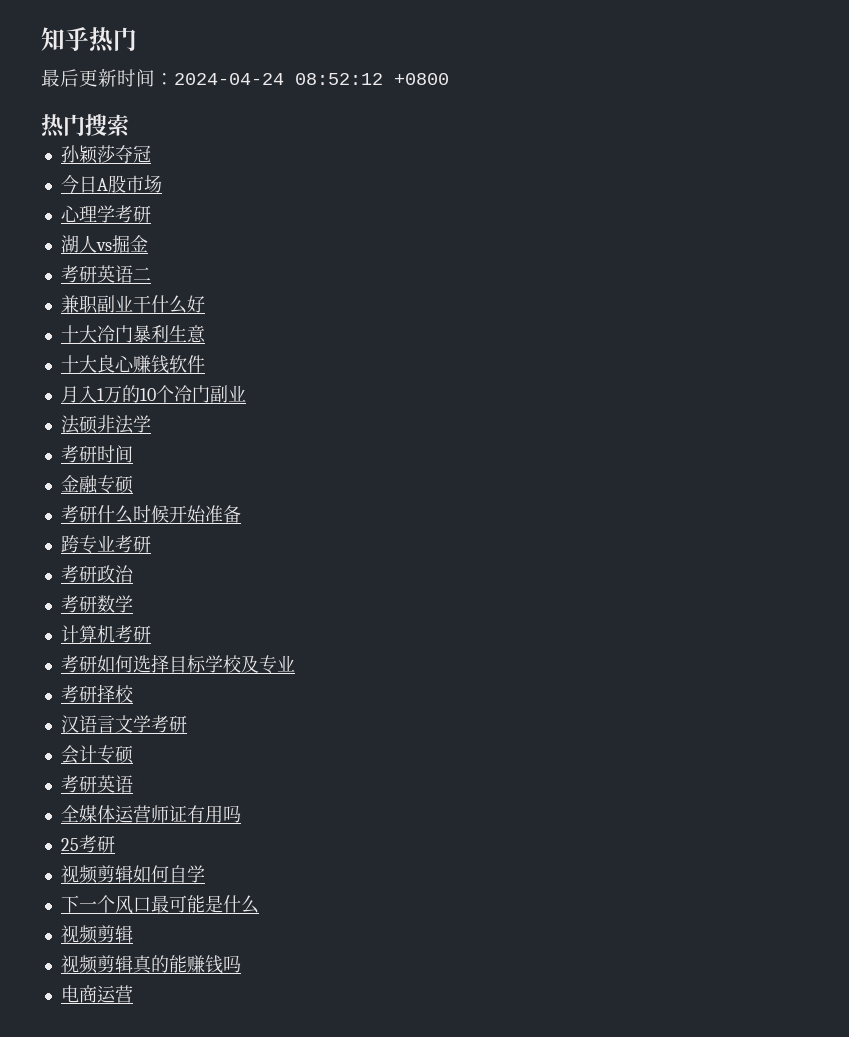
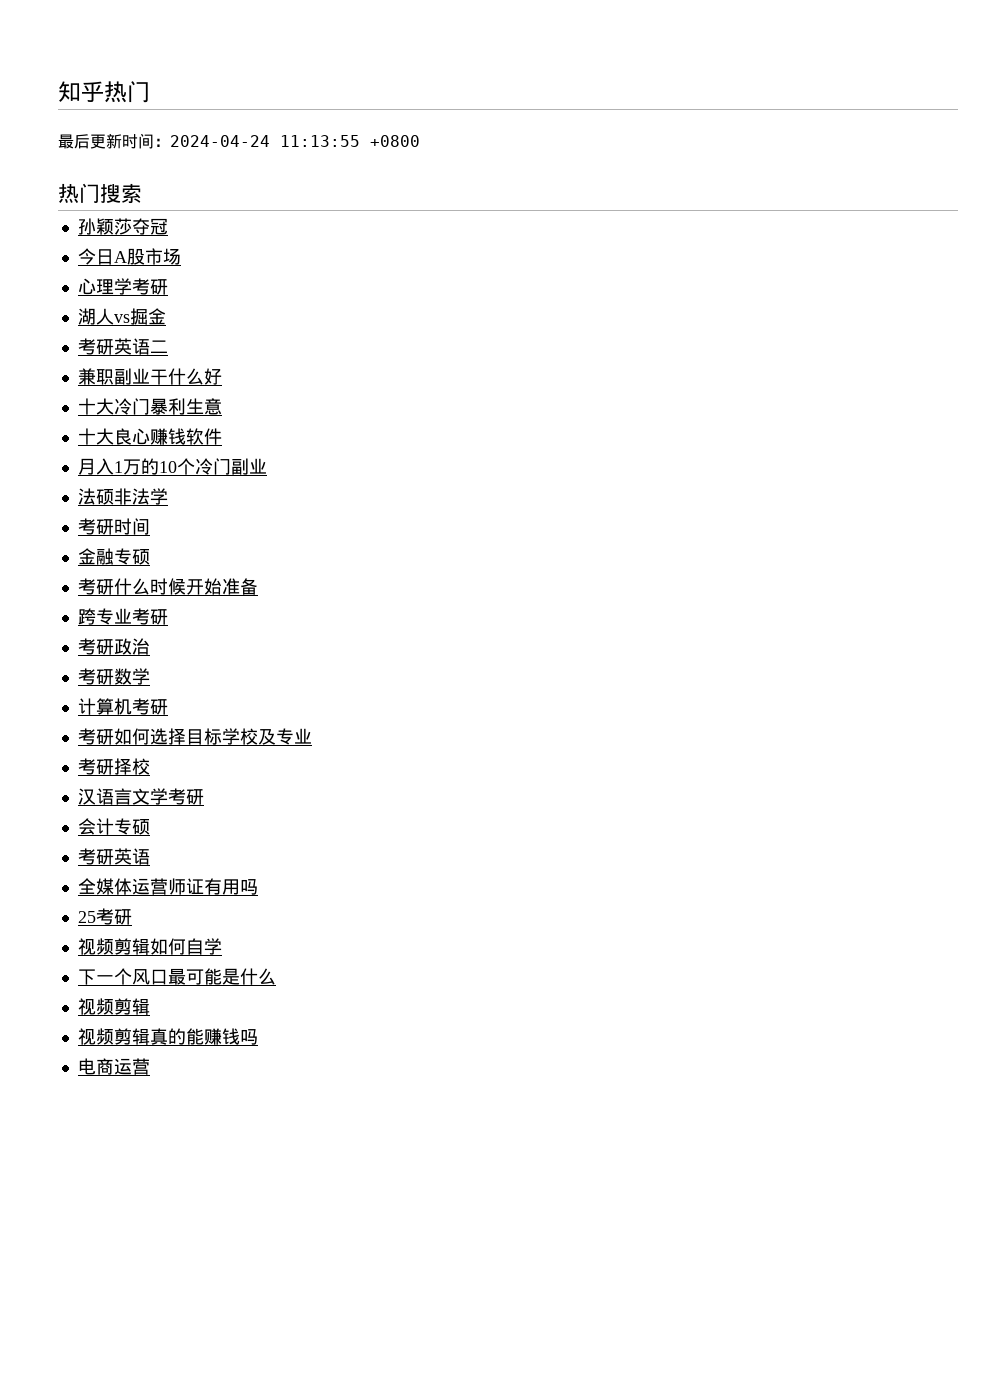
[295,73,383,85] 08:52:12 -> [280,135,360,147] 11:13:55

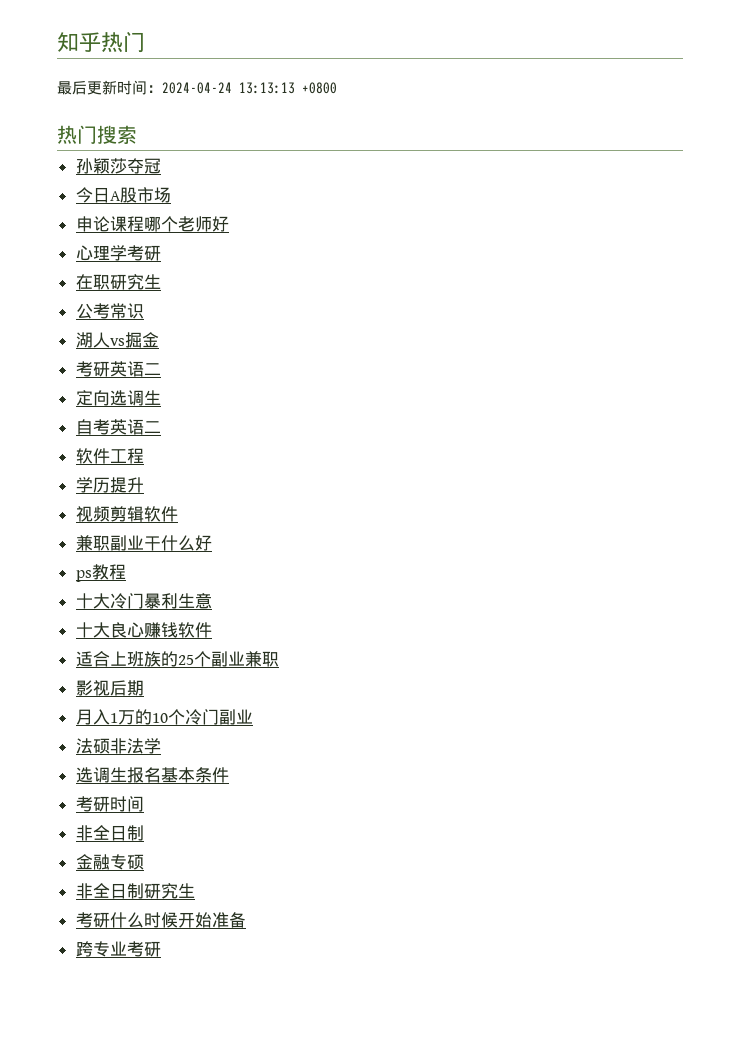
[280,135,360,147] 11:13:55 -> [239,82,295,94] 13:13:13
[77,278,168,295] 心理学考研 -> [75,216,229,232] [75,245,161,261] [75,274,161,290] [75,303,144,319] 申论课程哪个老师好 // 心理学考研 // 在职研究生 // 公考常识
(168, 346) none -> [75,390,161,406] [75,419,161,435] [75,448,144,464] [75,477,144,493] [75,506,178,522] // 定向选调生 // 自考英语二 // 软件工程 // 学历提升 // 视频剪辑软件
(222, 376) none -> [75,564,126,582] // ps教程
(222, 436) none -> [75,651,279,667] [75,680,144,696] // 适合上班族的25个副业兼职 // 影视后期
(168, 496) none -> [75,767,229,783] // 选调生报名基本条件
(150, 526) none -> [75,825,144,841] // 非全日制
(150, 557) none -> [75,883,195,899] // 非全日制研究生
[77,638,150,655] [77,668,150,685] [77,698,168,715] [77,728,312,745] [77,758,150,775] [77,788,204,805] [77,818,150,835] [77,848,150,865] [77,878,258,895] [77,908,132,925] [77,938,222,955] [77,968,276,985] [77,998,150,1015] [77,1028,258,1045] [77,1058,150,1075] // 考研政治 // 考研数学 // 计算机考研 // 考研如何选择目标学校及专业 // 考研择校 // 汉语言文学考研 // 会计专硕 // 考研英语 // 全媒体运营师证有用吗 // 25考研 // 视频剪辑如何自学 // 下一个风口最可能是什么 // 视频剪辑 // 视频剪辑真的能赚钱吗 // 电商运营 -> (161, 949) none

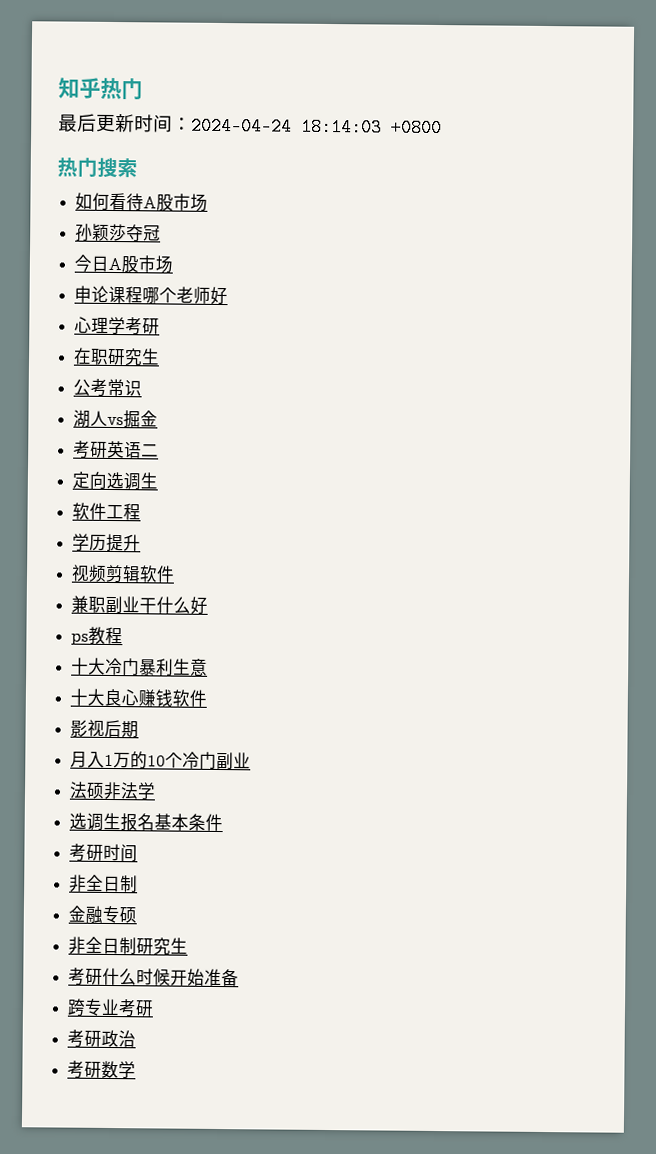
[239,82,295,94] 13:13:13 -> [301,117,382,137] 18:14:03
(137, 134) none -> [75,192,209,212] // 如何看待A股市场
[75,419,161,435] // 自考英语二 -> (159, 481) none
[75,651,279,667] // 适合上班族的25个副业兼职 -> (208, 698) none
(161, 949) none -> [67,1029,137,1048] [67,1060,137,1079] // 考研政治 // 考研数学

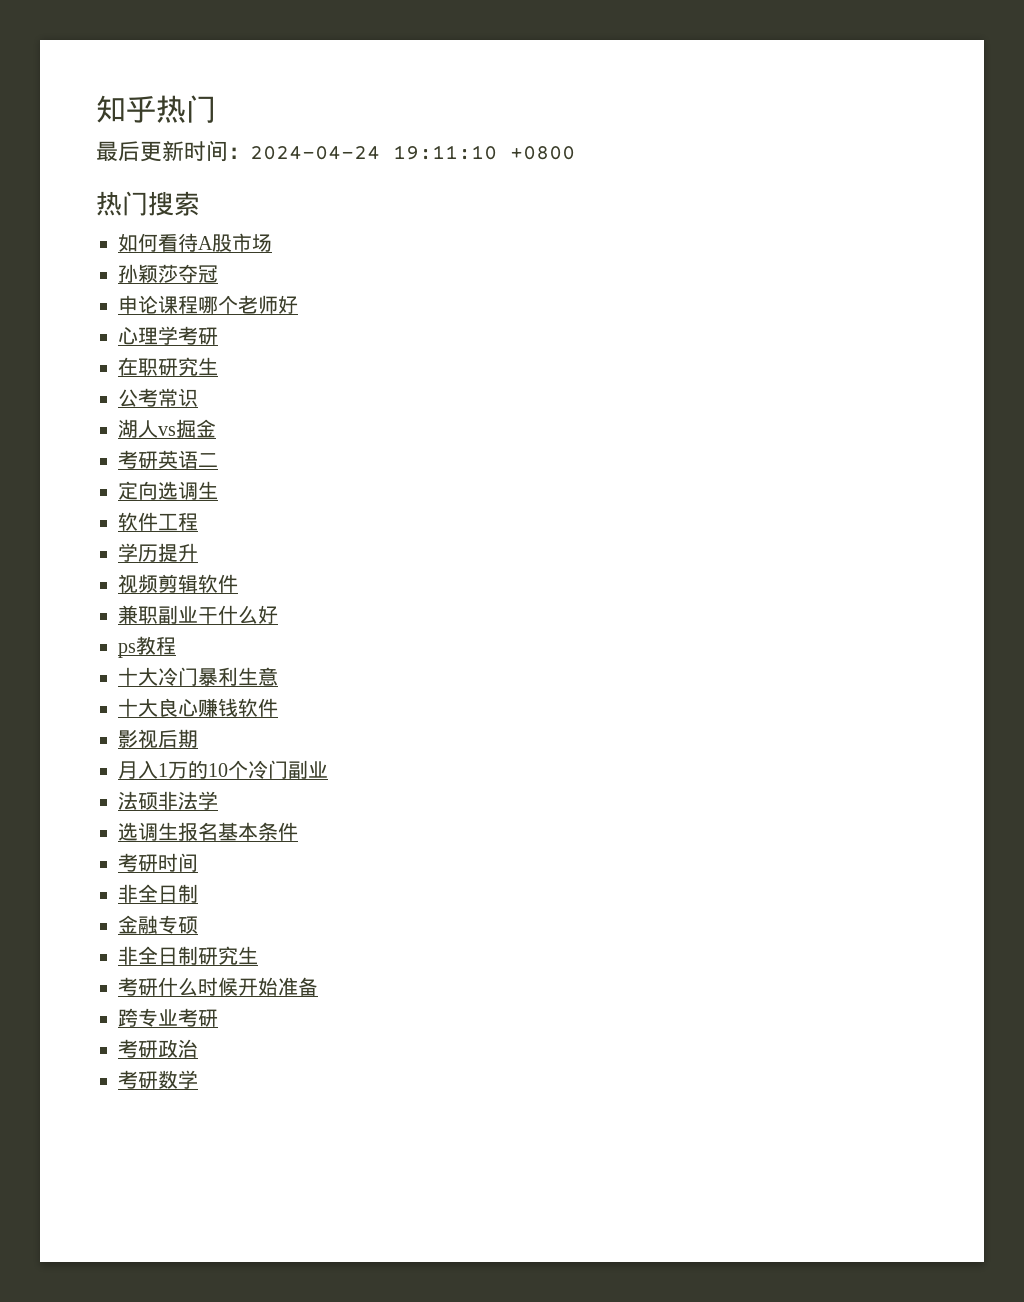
[301,117,382,137] 18:14:03 -> [393,145,497,160] 19:11:10
[74,254,174,274] // 今日A股市场 -> (218, 274) none

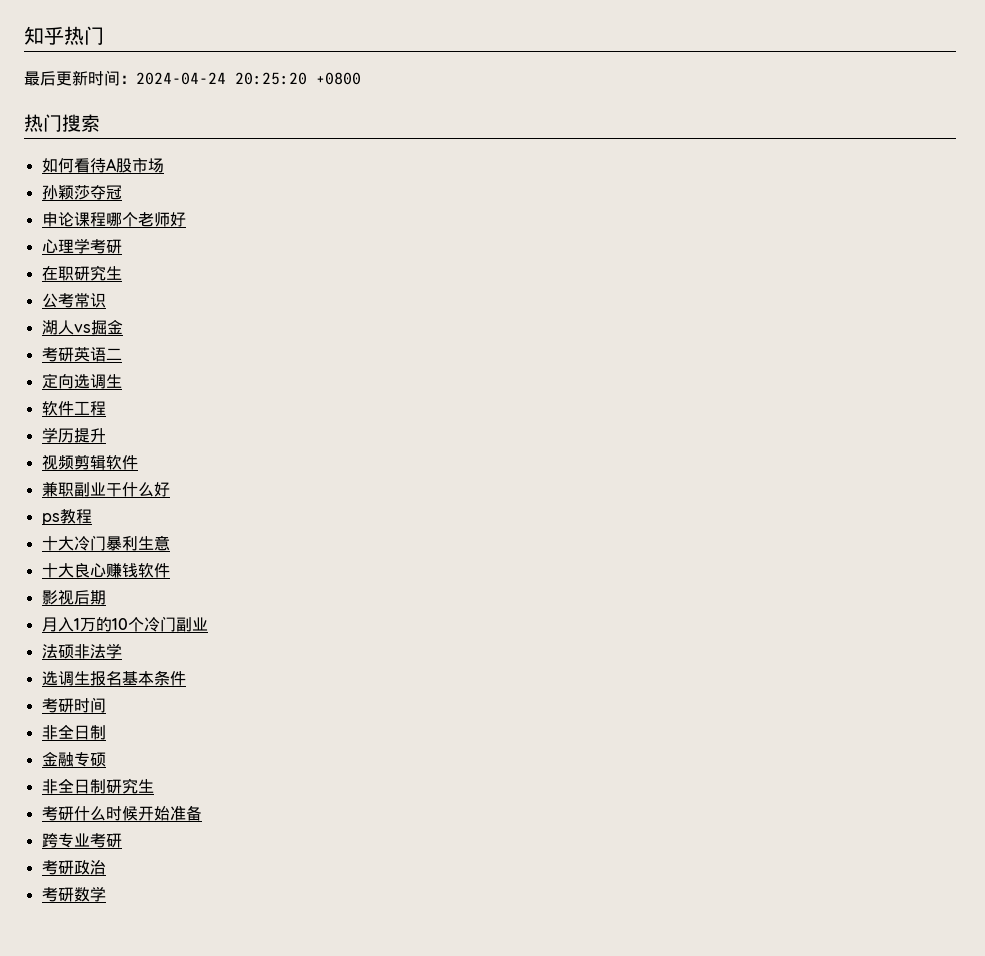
[393,145,497,160] 19:11:10 -> [235,72,307,85] 20:25:20

